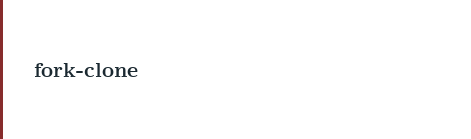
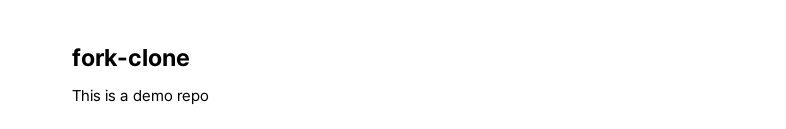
(138, 70) none -> [72,89,209,105] // This is a demo repo

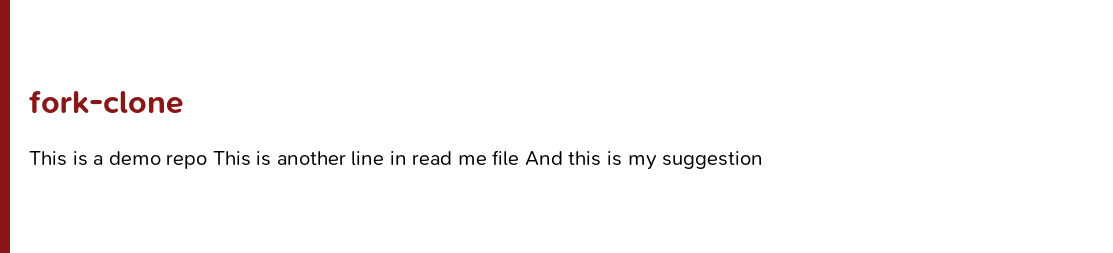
(209, 98) none -> [212,150,764,170] This is another line in read me file And this is my suggestion

